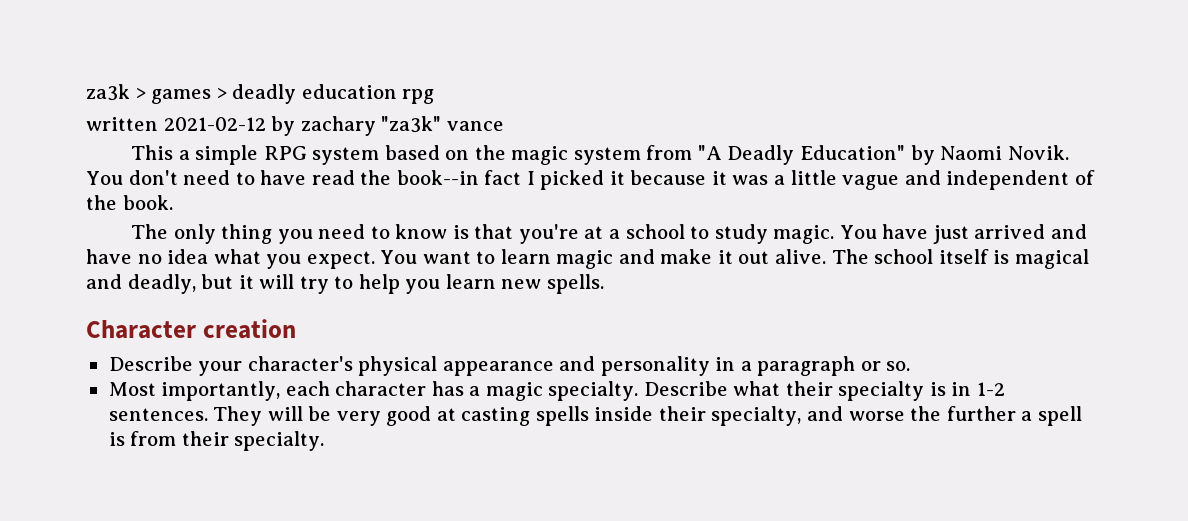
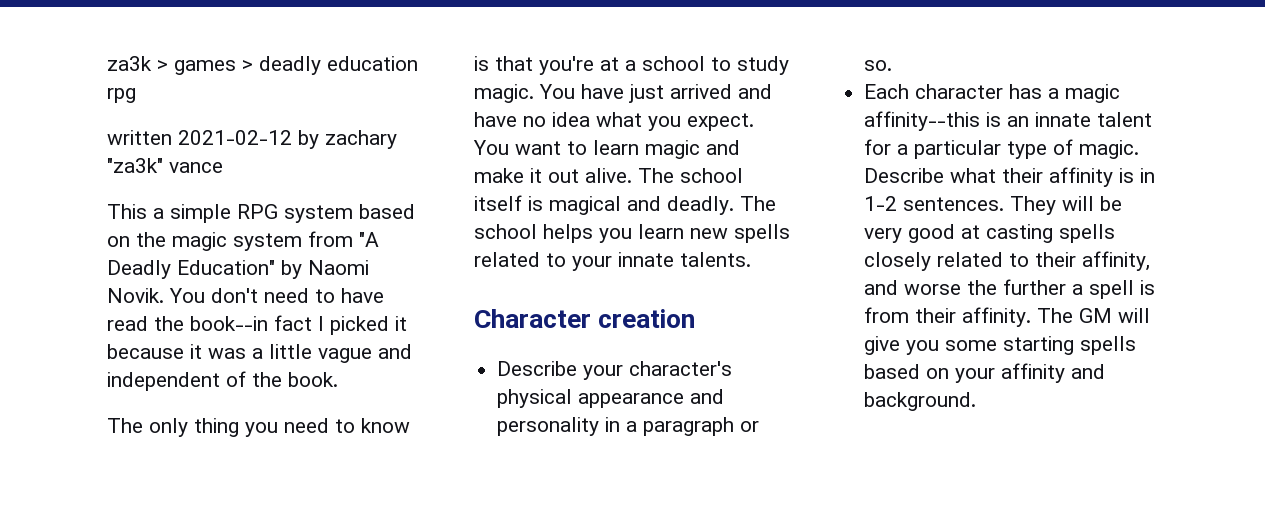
[127,274,604,294] deadly, but it will try to help you learn new spells. -> [667,196,776,215] [474,224,790,243] [474,252,751,271] deadly. The school helps you learn new spells related to your innate talents.
[108,381,330,401] Most importantly, each -> [864,84,910,99] Each
[548,381,639,401] specialty. -> [864,111,1153,131] [864,139,1140,159] affinity--this is an innate talent for a particular type of magic.
[838,381,925,401] specialty -> [1049,167,1114,187] affinity
[594,406,802,426] inside their specialty, -> [864,251,1151,271] closely related to their affinity,
[234,431,325,451] specialty. -> [962,307,1151,327] [864,336,1137,355] [864,363,1106,383] [864,392,977,411] affinity. The GM will give you some starting spells based on your affinity and background.

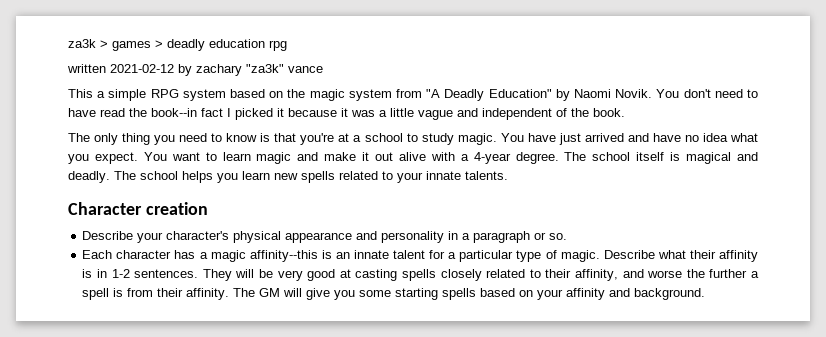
[585,168,632,183] alive. -> [398,152,559,164] alive with a 4-year degree.

